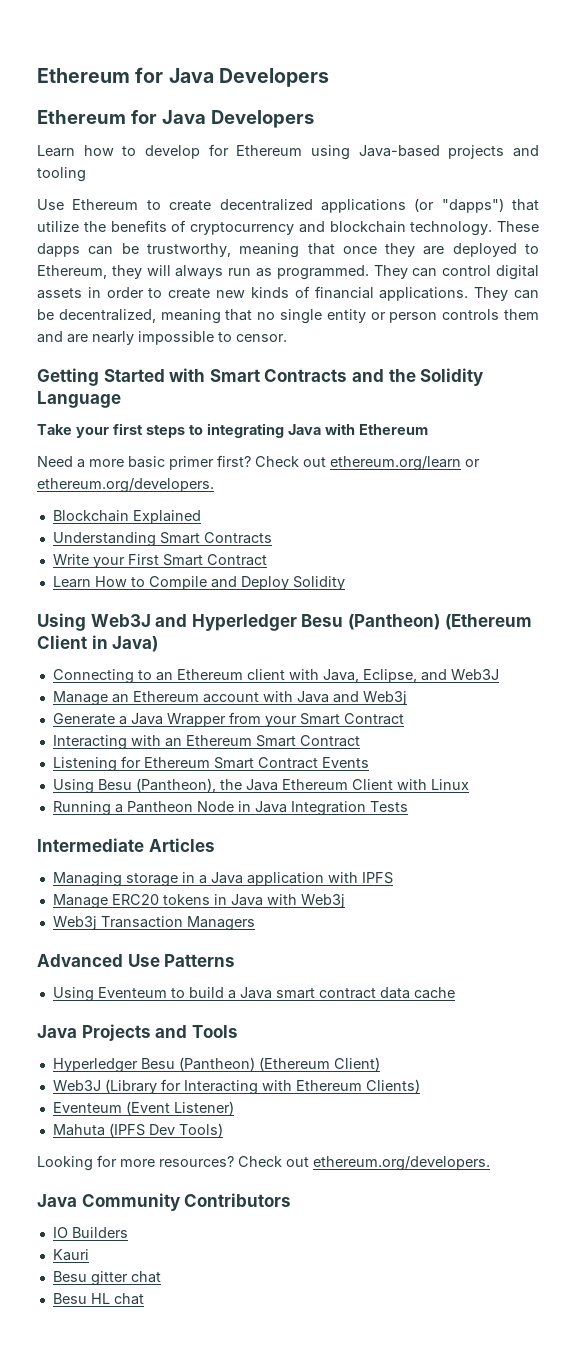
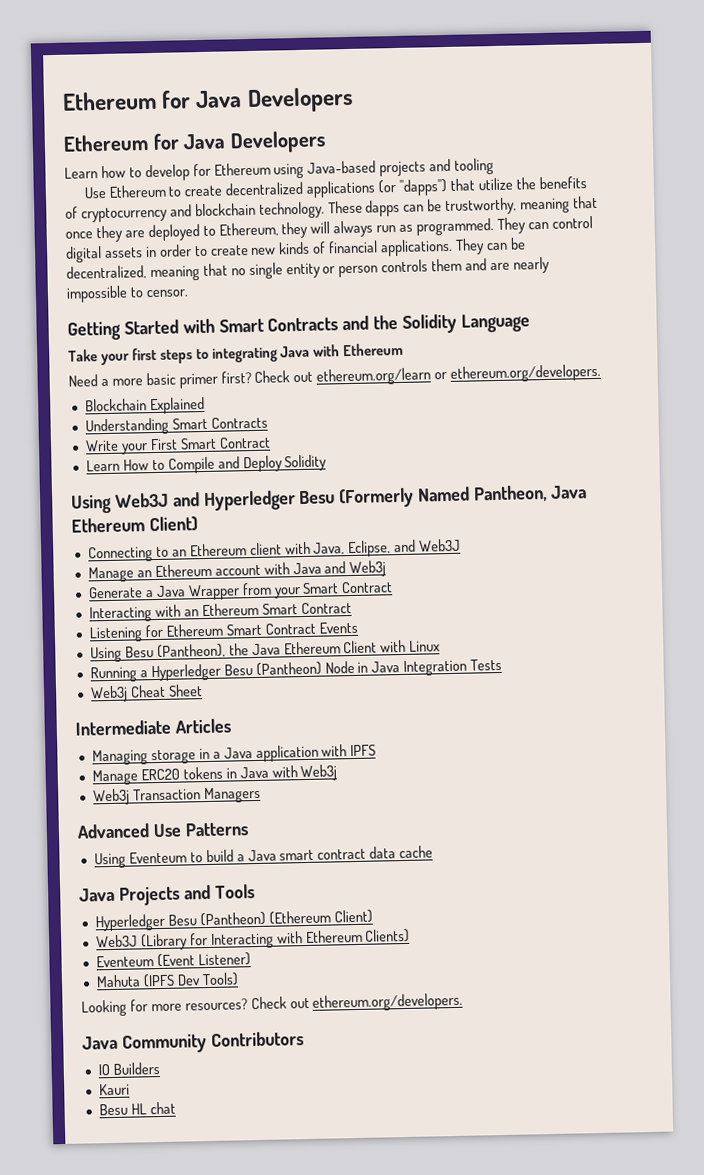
[347,614,532,630] [37,635,159,652] (Pantheon) (Ethereum Client in Java) -> [338,484,587,509] [71,516,198,533] (Formerly Named Pantheon, Java Ethereum Client)
[126,801,193,813] Pantheon -> [150,661,322,682] Hyperledger Besu (Pantheon)
(408, 806) none -> [89,684,203,703] // Web3j Cheat Sheet
[52,1271,161,1286] // Besu gitter chat -> (130, 1089) none

